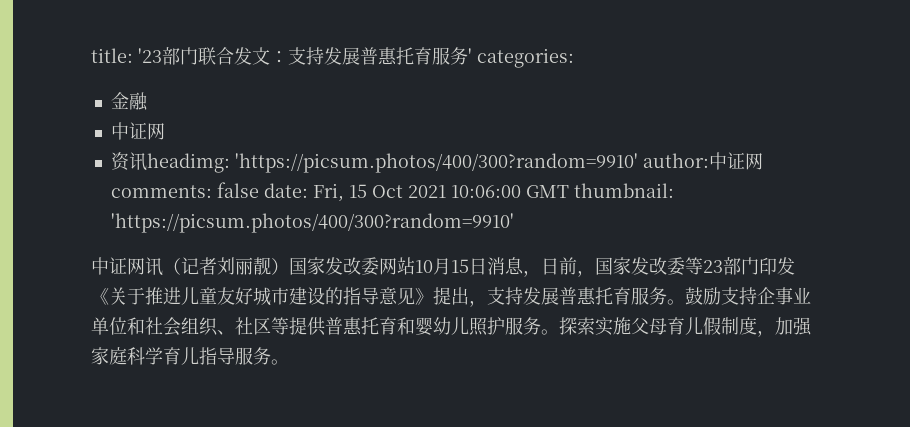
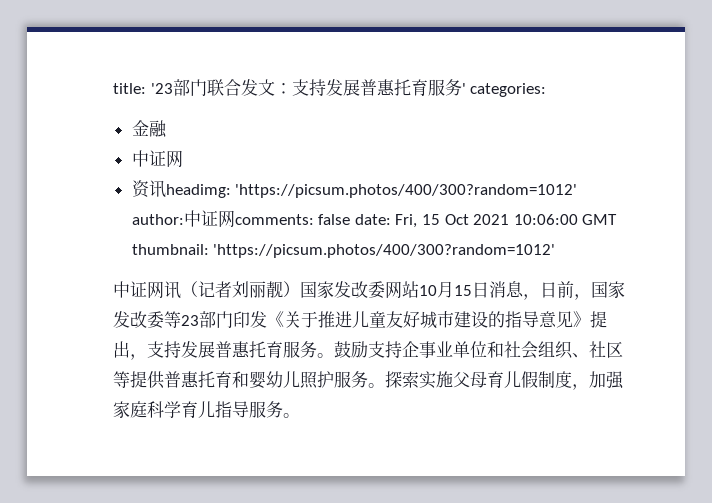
[234,153,638,173] 'https://picsum.photos/400/300?random=9910' -> [235,184,578,198] 'https://picsum.photos/400/300?random=1012'
[110,213,514,233] 'https://picsum.photos/400/300?random=9910' -> [213,244,556,258] 'https://picsum.photos/400/300?random=1012'

